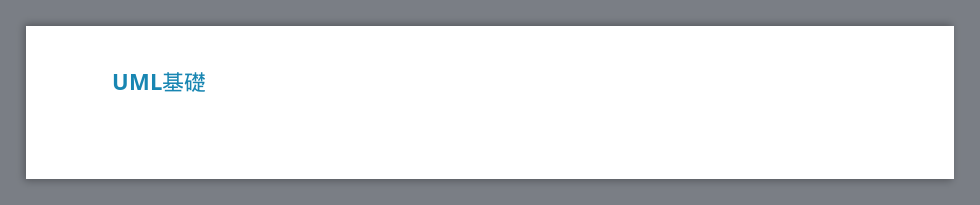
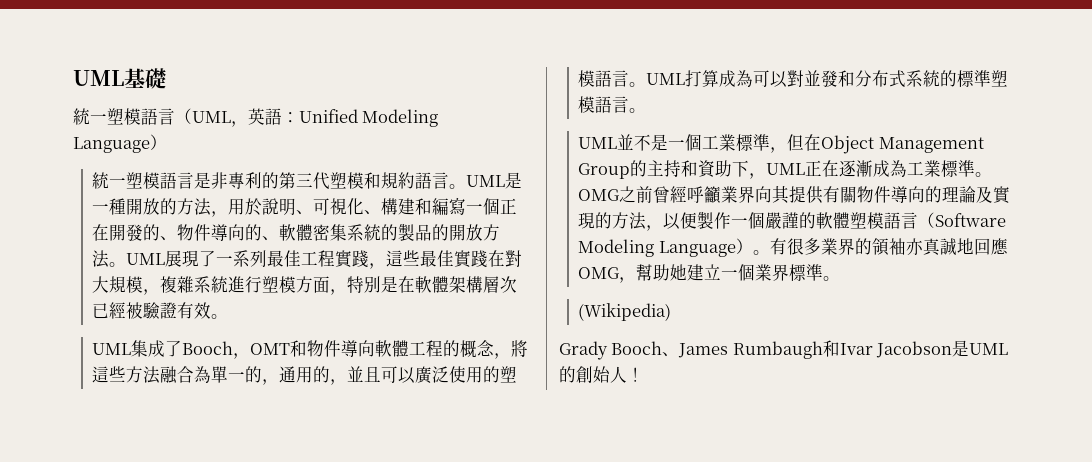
(206, 82) none -> [73,108,439,127] [73,134,167,153] [92,172,523,190] [92,197,518,217] [92,223,501,241] [92,250,523,269] [92,276,518,295] [92,302,229,320] [92,340,529,359] [92,366,518,385] [578,70,1009,88] [578,96,647,113] [578,134,984,154] [578,160,993,179] [578,186,1012,204] [578,211,1007,231] [578,238,1008,257] [578,264,841,283] [578,303,672,321] [559,340,1009,360] [559,366,644,383] // 統一塑模語言（UML，英語：Unified Modeling Language） // 統一塑模語言是非專利的第三代塑模和規約語言。UML是一種開放的方法，用於說明、可視化、構建和編寫一個正在開發的、物件導向的、軟體密集系統的製品的開放方法。UML展現了一系列最佳工程實踐，這些最佳實踐在對大規模，複雜系統進行塑模方面，特別是在軟體架構層次已經被驗證有效。 // UML集成了Booch，OMT和物件導向軟體工程的概念，將這些方法融合為單一的，通用的，並且可以廣泛使用的塑模語言。UML打算成為可以對並發和分布式系統的標準塑模語言。 // UML並不是一個工業標準，但在Object Management Group的主持和資助下，UML正在逐漸成為工業標準。OMG之前曾經呼籲業界向其提供有關物件導向的理論及實現的方法，以便製作一個嚴謹的軟體塑模語言（Software Modeling Language）。有很多業界的領袖亦真誠地回應OMG，幫助她建立一個業界標準。 // (Wikipedia) // Grady Booch、James Rumbaugh和Ivar Jacobson是UML的創始人！

